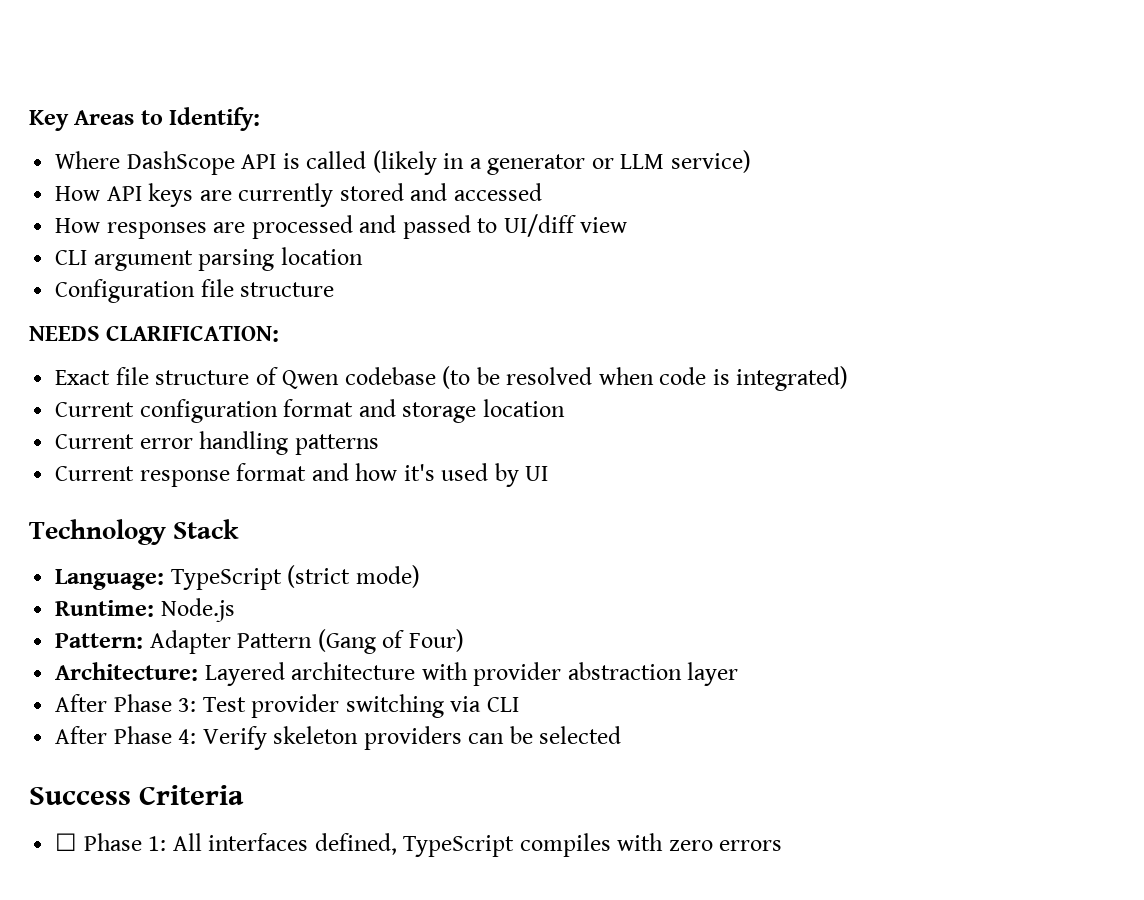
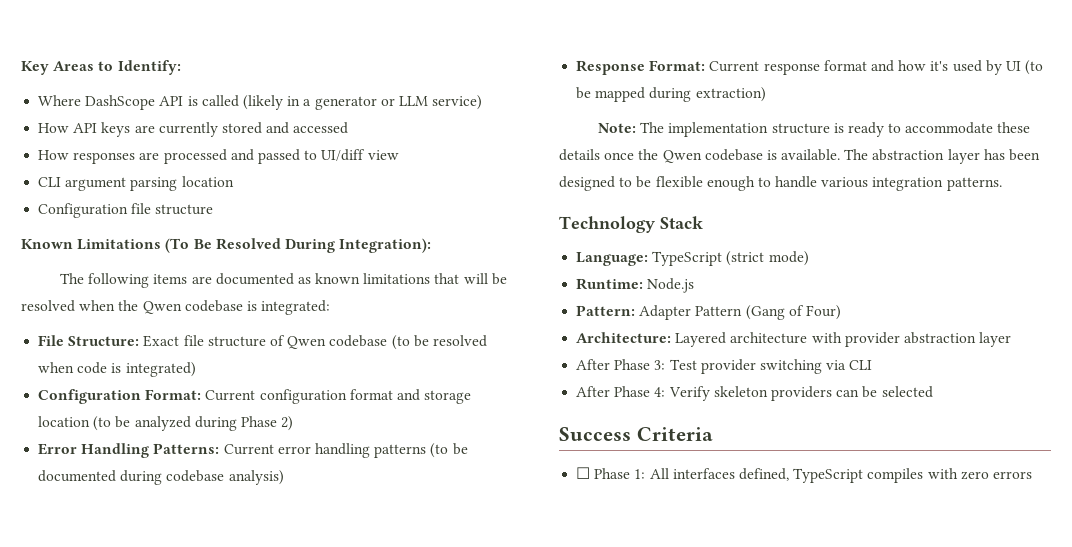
[29,326,280,342] NEEDS CLARIFICATION: // -> [21,238,432,253] [59,273,507,288] [21,300,331,315] [38,335,140,346] Known Limitations (To Be Resolved During Integration): // The following items are documented as known limitations that will be resolved when the Qwen codebase is integrated: // File Structure:
(849, 378) none -> [38,389,202,404] Configuration Format:
[55,431,379,455] // Current error handling patterns // -> [93,416,294,431] [38,443,468,458] [38,470,284,485] [576,60,706,75] (to be analyzed during Phase 2) // Error Handling Patterns: Current error handling patterns (to be documented during codebase analysis) // Response Format:
(549, 473) none -> [1025,60,1044,75] [576,87,766,102] [597,122,1031,137] [559,149,1041,164] [559,176,1002,191] (to be mapped during extraction) // Note: The implementation structure is ready to accommodate these details once the Qwen codebase is available. The abstraction layer has been designed to be flexible enough to handle various integration patterns.

